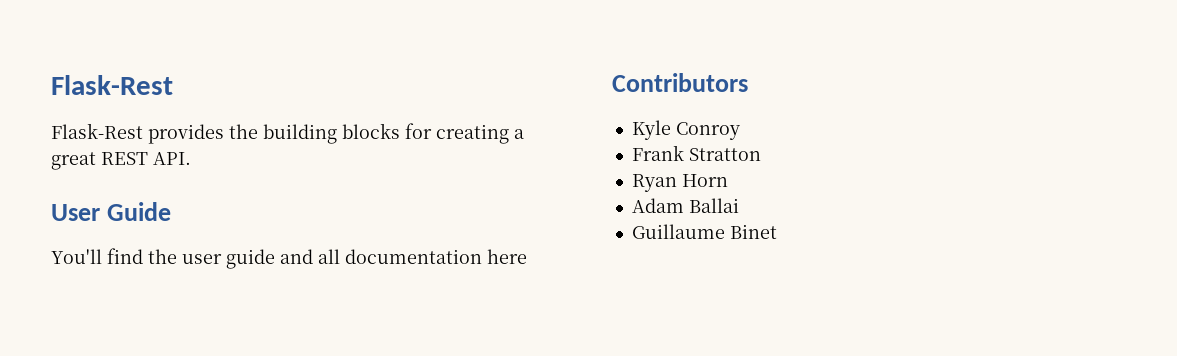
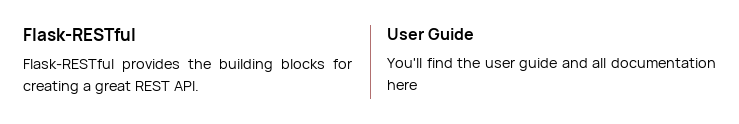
[51,75,173,95] [51,123,143,139] Flask-Rest // Flask-Rest -> [23,28,136,41] [23,59,114,69] Flask-RESTful // Flask-RESTful
[612,73,748,92] [631,120,740,140] [631,145,761,161] [631,174,728,192] [631,198,739,213] [631,224,777,239] // Contributors // Kyle Conroy // Frank Stratton // Ryan Horn // Adam Ballai // Guillaume Binet -> (417, 85) none

